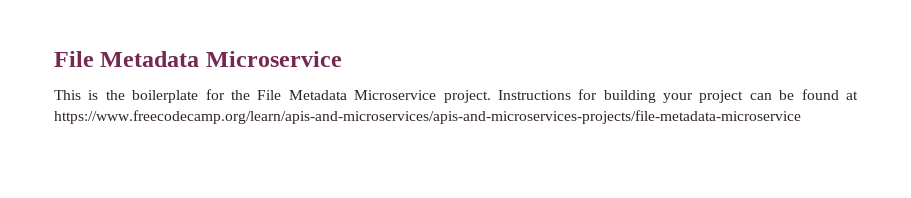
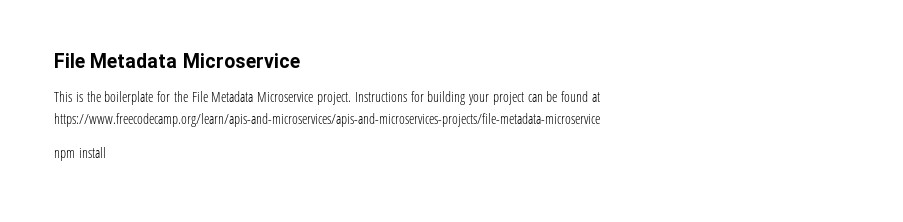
(801, 117) none -> [54,147,106,161] // npm install

